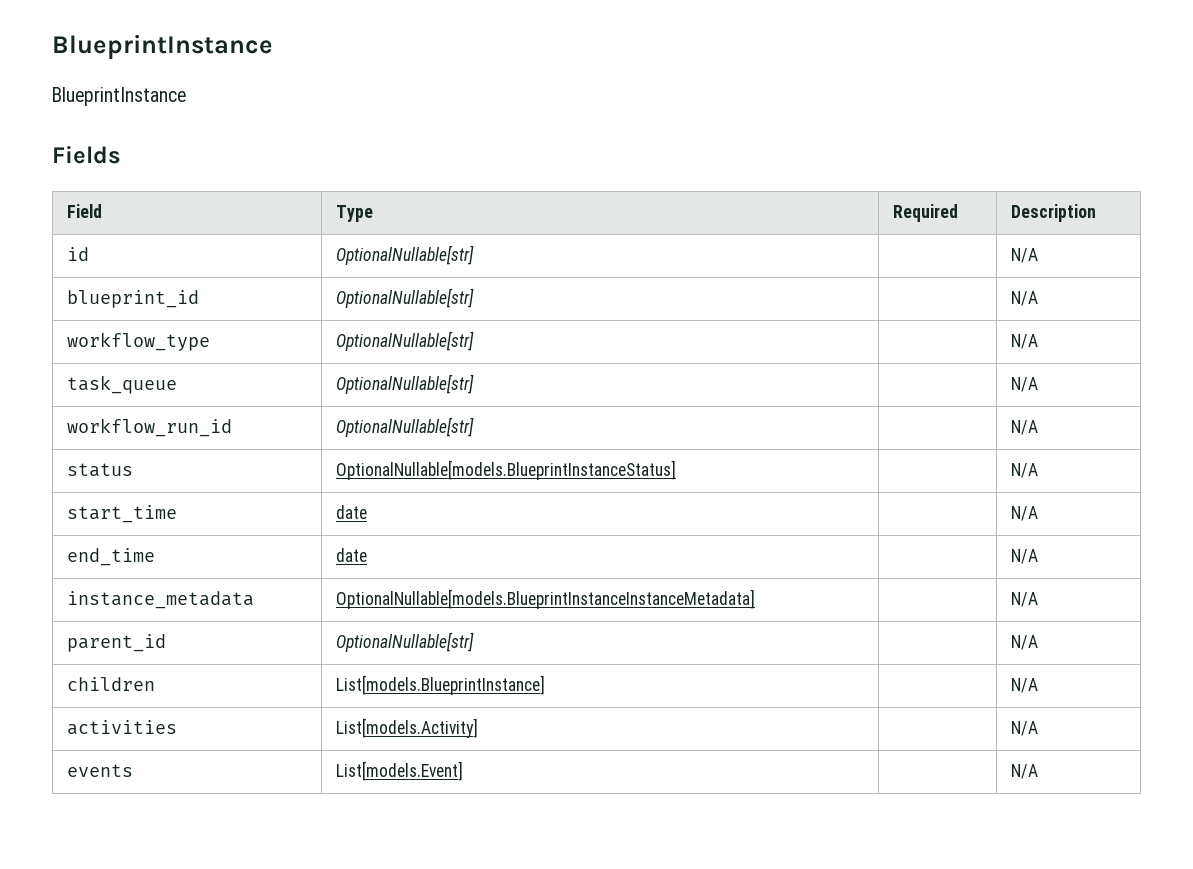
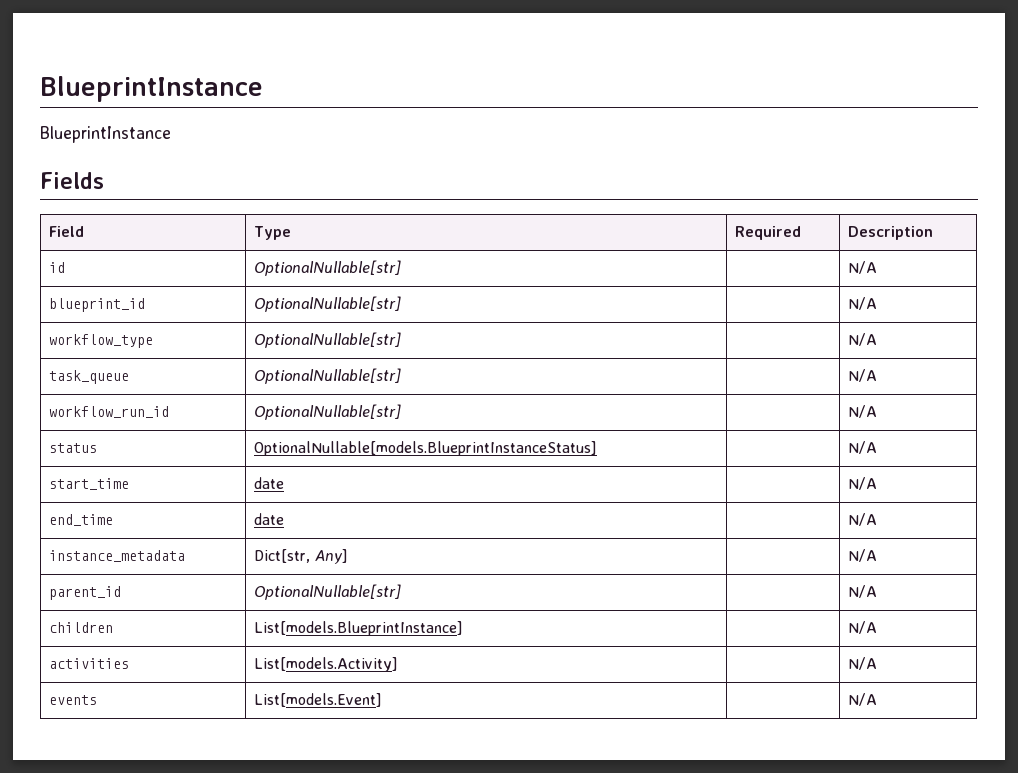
[335,589,755,609] OptionalNullable[models.BlueprintInstanceInstanceMetadata] -> [253,549,348,564] Dict[str, Any]

